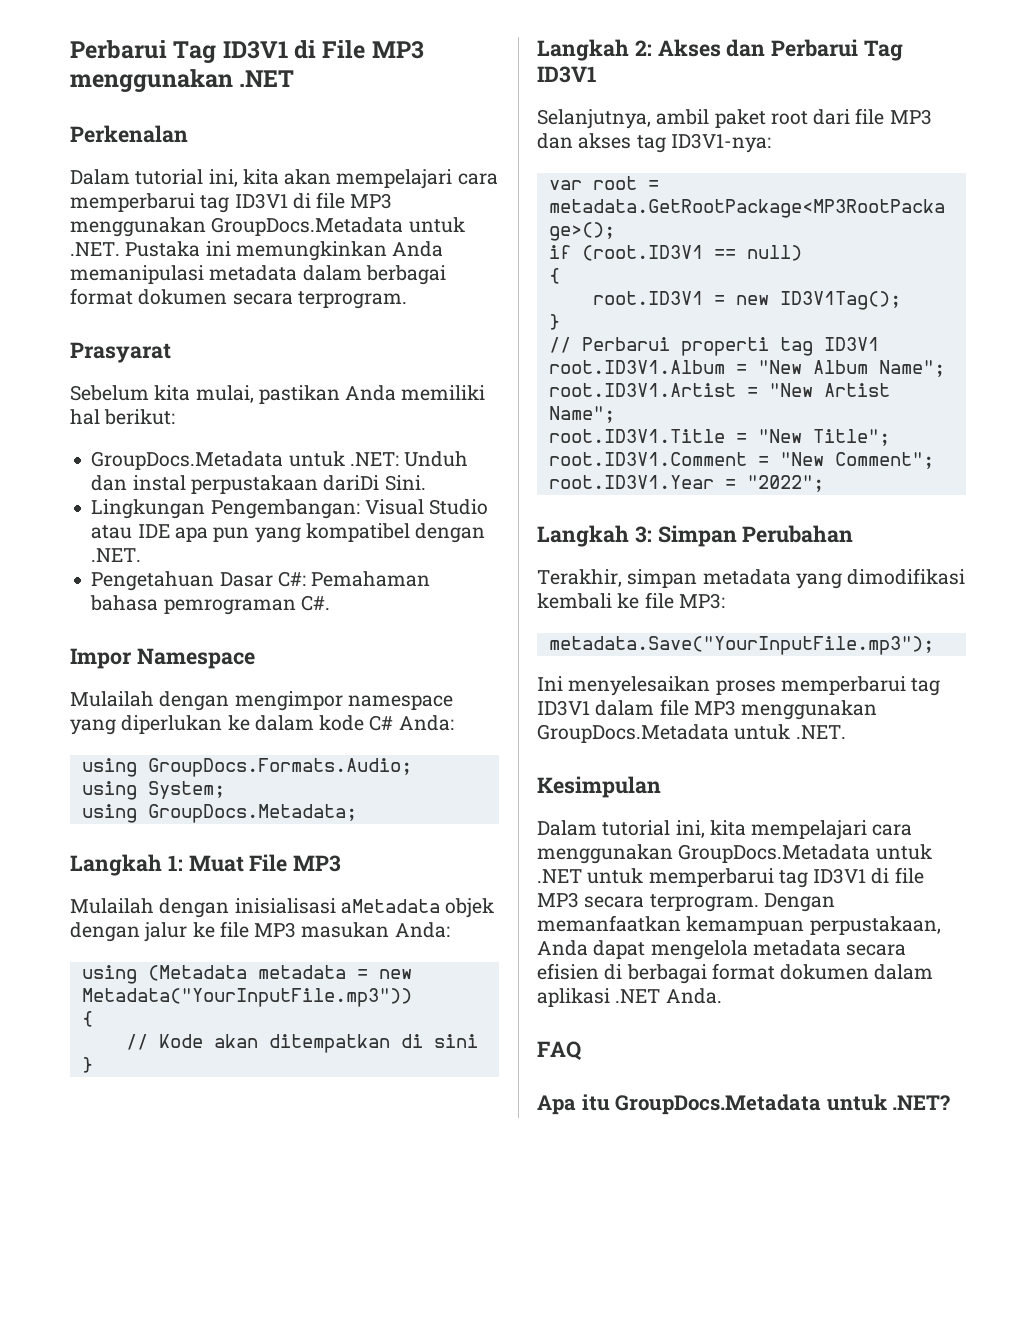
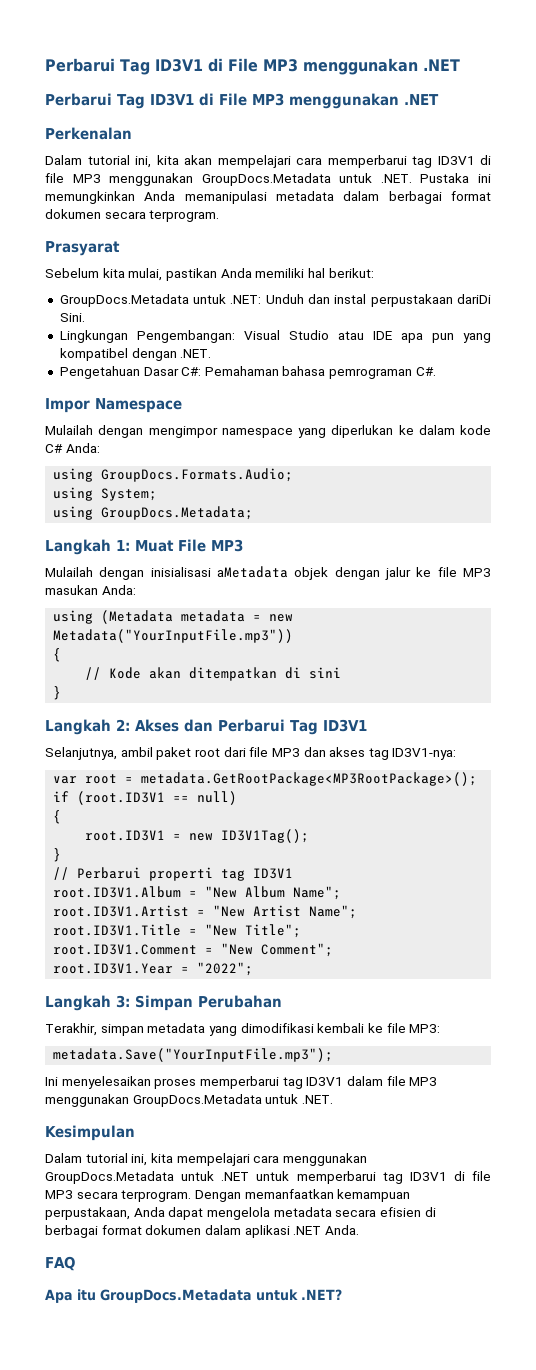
[70,40,424,64] [70,69,295,93] Perbarui Tag ID3V1 di File MP3 menggunakan .NET -> [45,58,460,75] [45,93,439,109] Perbarui Tag ID3V1 di File MP3 menggunakan .NET // Perbarui Tag ID3V1 di File MP3 menggunakan .NET

